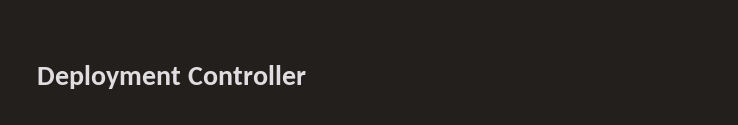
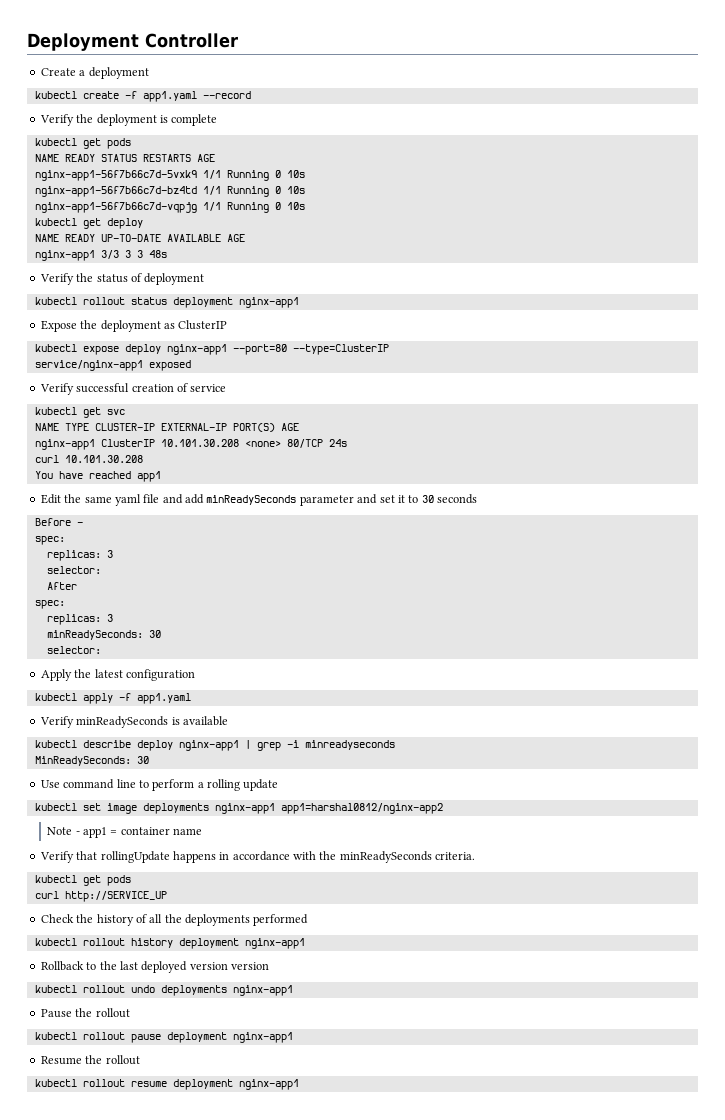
(307, 75) none -> [40,67,149,79] [34,91,251,102] [39,114,218,126] [34,138,131,149] [34,154,215,162] [34,170,305,181] [34,186,305,197] [34,202,305,213] [34,218,143,229] [34,234,245,242] [34,250,167,261] [39,273,205,285] [34,297,299,308] [40,320,228,332] [34,344,389,355] [34,360,191,371] [39,383,227,395] [34,407,125,418] [34,423,299,432] [34,439,347,450] [34,455,143,463] [34,471,161,482] [40,494,477,506] [34,518,83,526] [34,536,65,545] [46,550,113,561] [46,566,101,574] [46,582,77,590] [34,600,65,609] [46,614,113,625] [46,630,161,640] [46,646,101,654] [40,669,195,681] [34,693,191,704] [39,716,228,728] [34,740,395,751] [34,756,149,766] [40,779,279,791] [34,803,443,814] [47,827,203,838] [39,851,476,863] [34,875,131,886] [34,891,167,902] [40,914,309,926] [34,938,305,949] [40,961,269,973] [34,985,293,996] [40,1008,130,1018] [34,1032,293,1043] [40,1055,140,1065] [34,1079,299,1090] // Create a deployment // kubectl create -f app1.yaml --record // Verify the deployment is complete // kubectl get pods // NAME READY STATUS RESTARTS AGE // nginx-app1-56f7b66c7d-5vxk9 1/1 Running 0 10s // nginx-app1-56f7b66c7d-bz4td 1/1 Running 0 10s // nginx-app1-56f7b66c7d-vqpjg 1/1 Running 0 10s // kubectl get deploy // NAME READY UP-TO-DATE AVAILABLE AGE // nginx-app1 3/3 3 3 48s // Verify the status of deployment // kubectl rollout status deployment nginx-app1 // Expose the deployment as ClusterIP // kubectl expose deploy nginx-app1 --port=80 --type=ClusterIP // service/nginx-app1 exposed // Verify successful creation of service // kubectl get svc // NAME TYPE CLUSTER-IP EXTERNAL-IP PORT(S) AGE // nginx-app1 ClusterIP 10.101.30.208 <none> 80/TCP 24s // curl 10.101.30.208 // You have reached app1 // Edit the same yaml file and add minReadySeconds parameter and set it to 30 seconds // Before - // spec: // replicas: 3 // selector: // After // spec: // replicas: 3 // minReadySeconds: 30 // selector: // Apply the latest configuration // kubectl apply -f app1.yaml // Verify minReadySeconds is available // kubectl describe deploy nginx-app1 | grep -i minreadyseconds // MinReadySeconds: 30 // Use command line to perform a rolling update // kubectl set image deployments nginx-app1 app1=harshal0812/nginx-app2 // Note - app1 = container name // Verify that rollingUpdate happens in accordance with the minReadySeconds criteria. // kubectl get pods // curl http://SERVICE_UP // Check the history of all the deployments performed // kubectl rollout history deployment nginx-app1 // Rollback to the last deployed version version // kubectl rollout undo deployments nginx-app1 // Pause the rollout // kubectl rollout pause deployment nginx-app1 // Resume the rollout // kubectl rollout resume deployment nginx-app1

